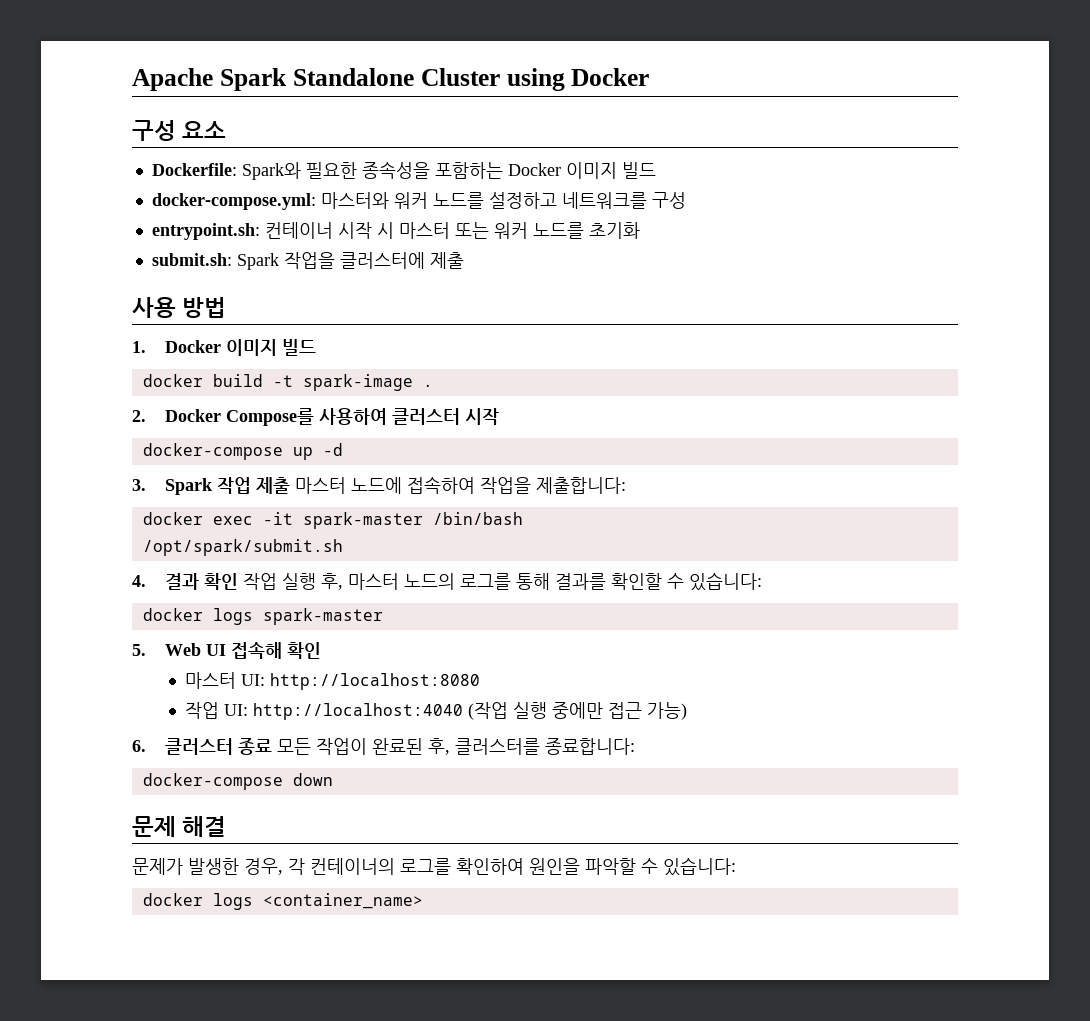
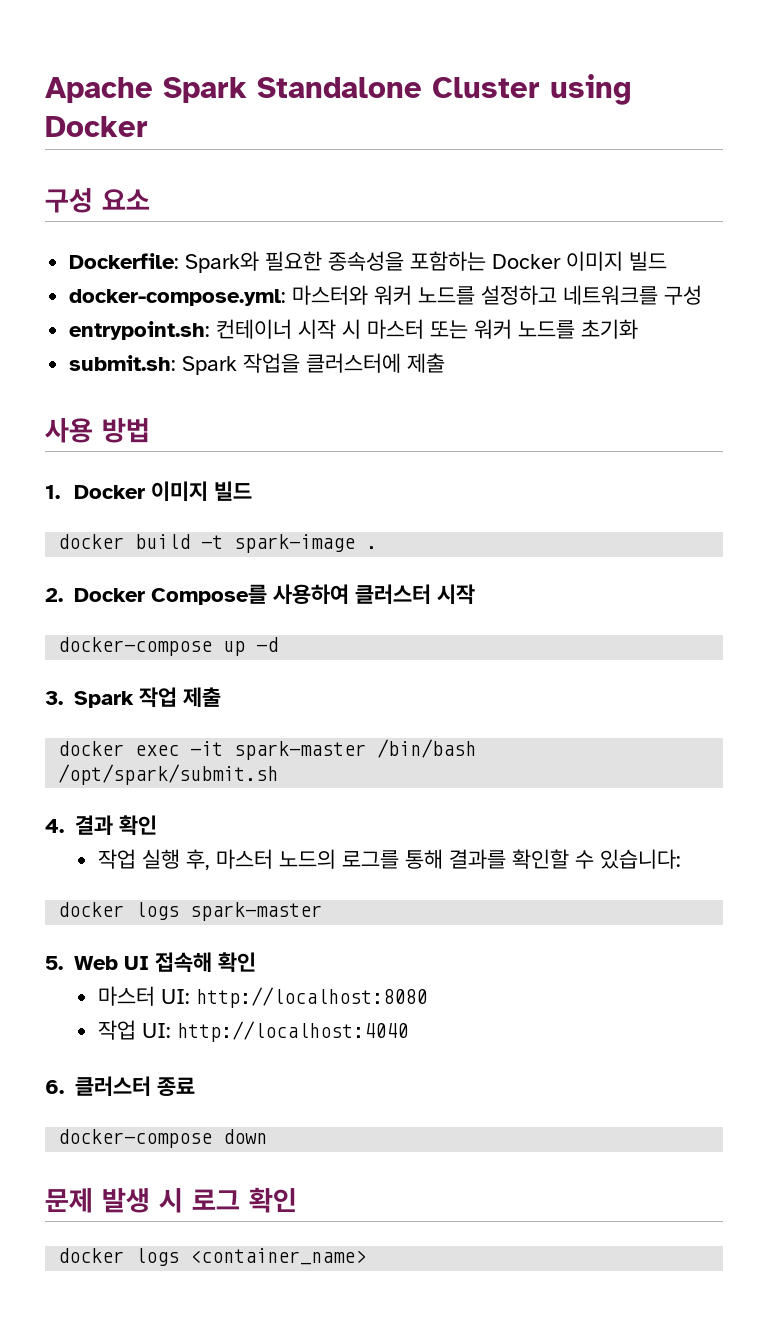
[295,476,627,494] 마스터 노드에 접속하여 작업을 제출합니다: -> (221, 697) none
(239, 581) none -> (157, 825) //
[467,702,687,720] [132,738,636,755] [142,773,333,790] [132,816,227,837] [132,857,736,876] (작업 실행 중에만 접근 가능) // 6. 클러스터 종료 모든 작업이 완료된 후, 클러스터를 종료합니다: // docker-compose down // 문제 해결 // 문제가 발생한 경우, 각 컨테이너의 로그를 확인하여 원인을 파악할 수 있습니다: -> [45,1076,195,1097] [58,1129,268,1148] [45,1187,297,1213] // 6. 클러스터 종료 // docker-compose down // 문제 발생 시 로그 확인

